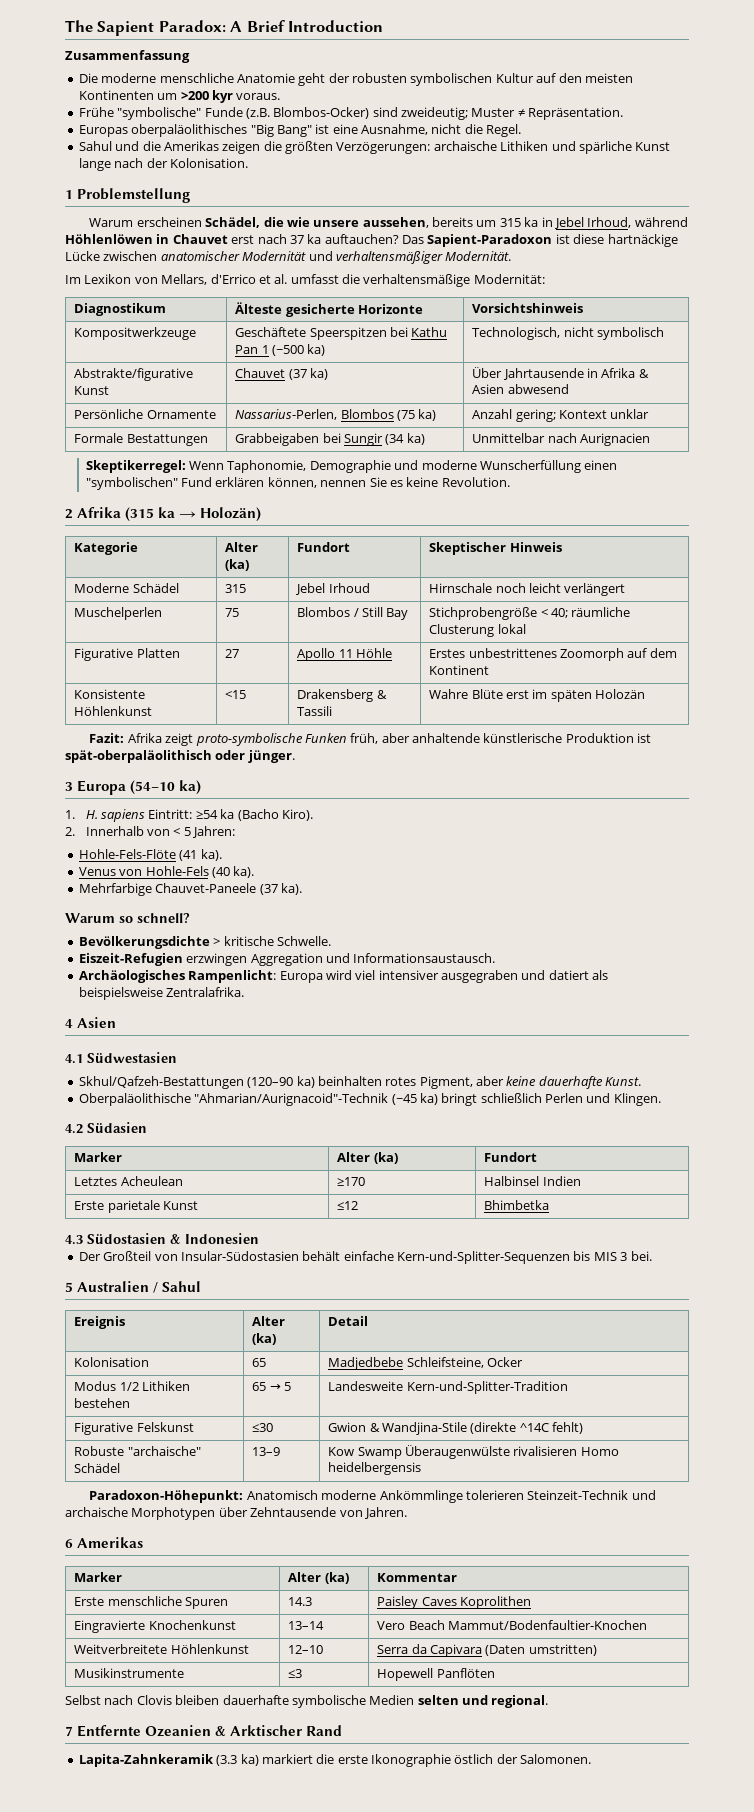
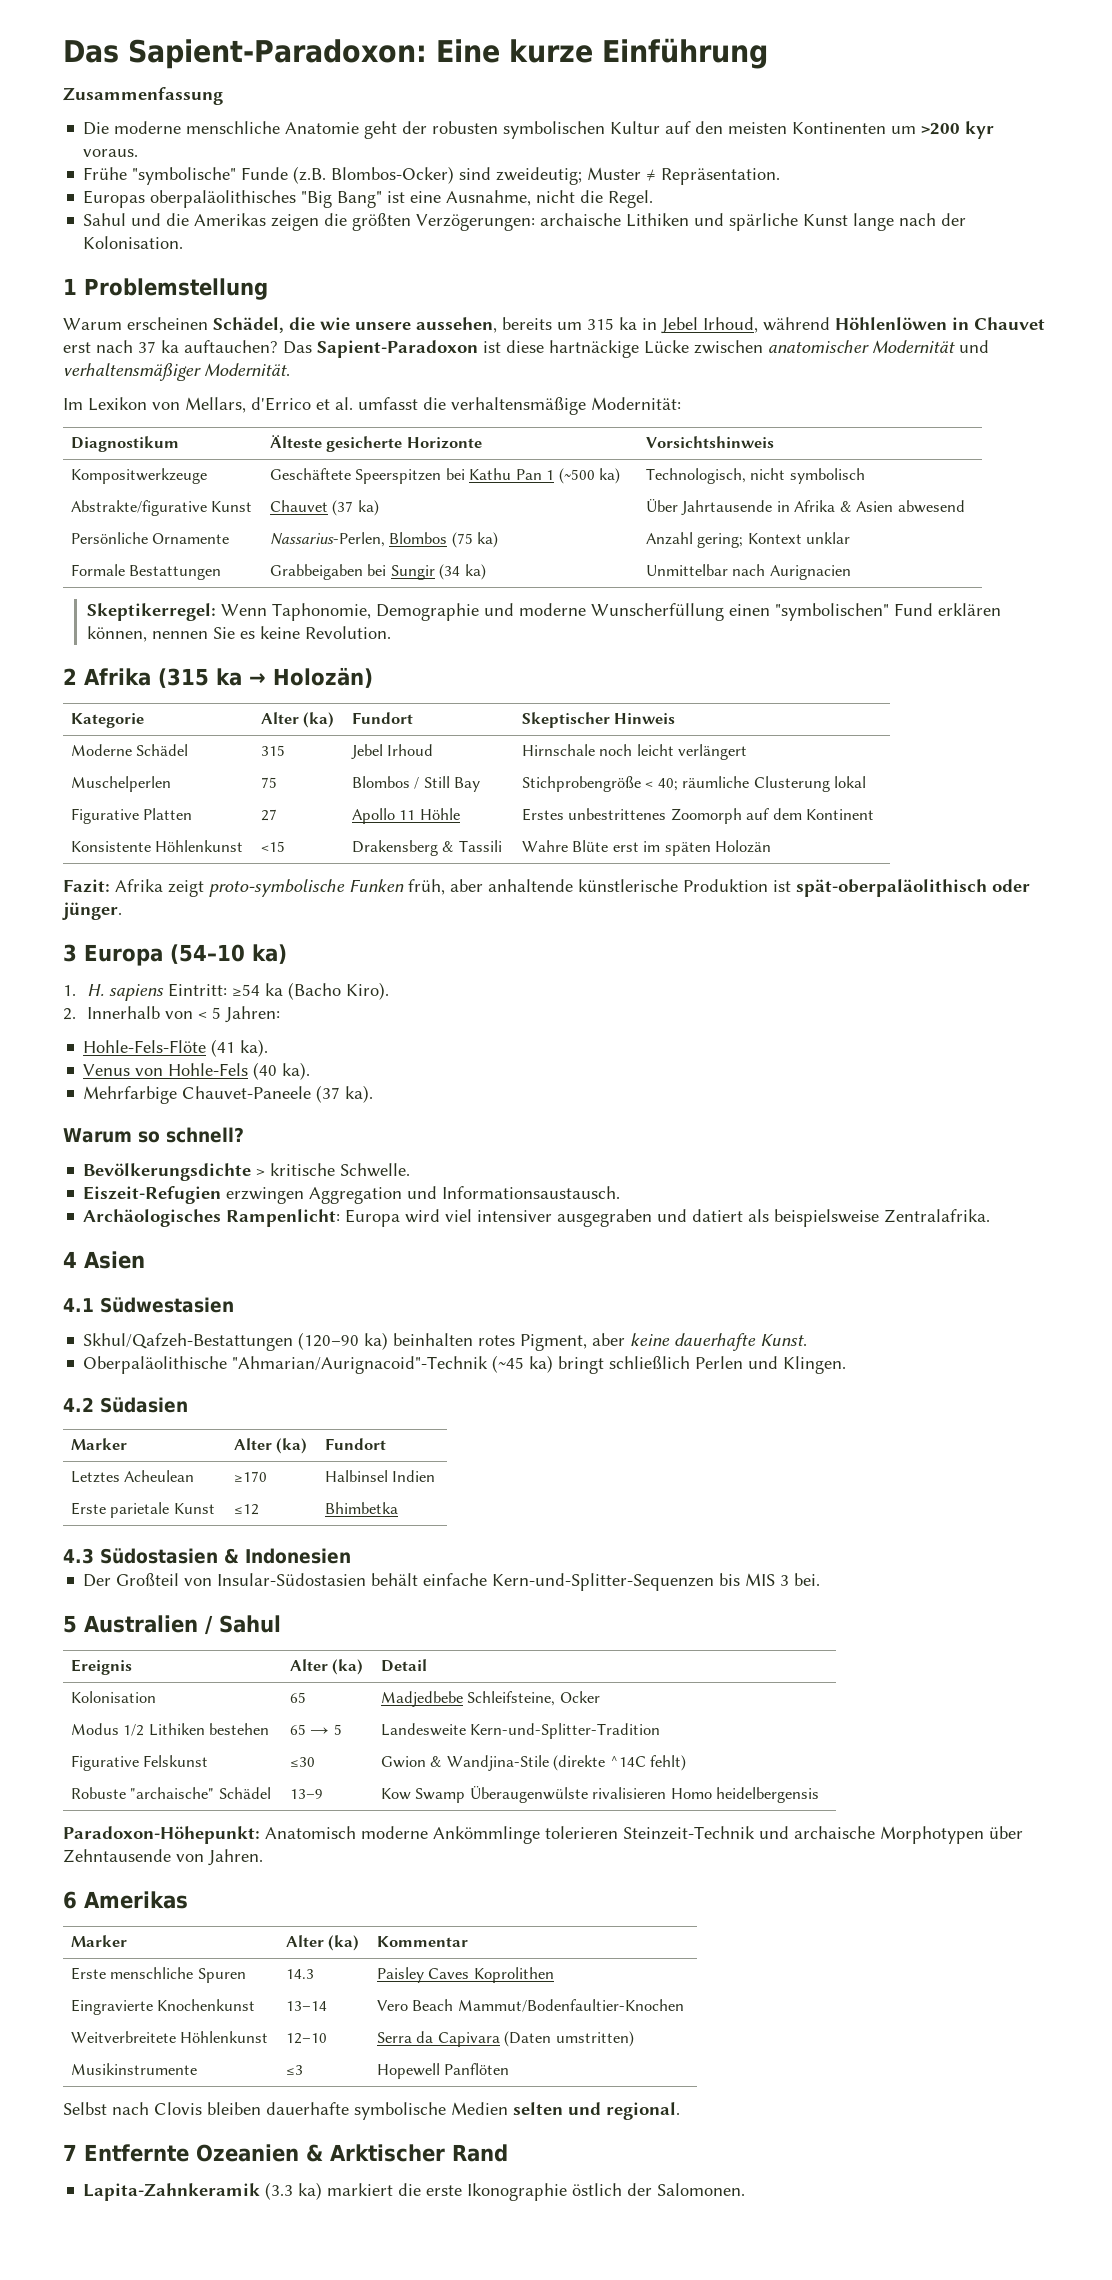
[65,20,384,36] The Sapient Paradox: A Brief Introduction -> [63,38,768,69] Das Sapient-Paradoxon: Eine kurze Einführung

